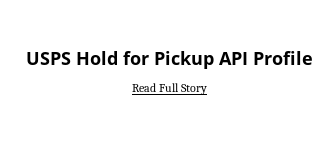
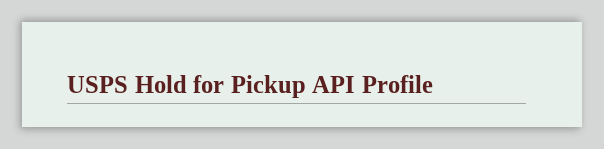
[131,83,208,95] // Read Full Story -> (434, 84) none

